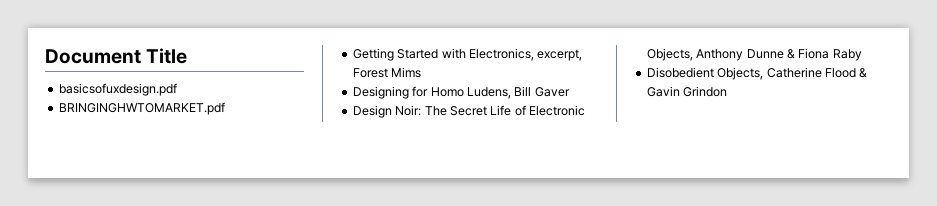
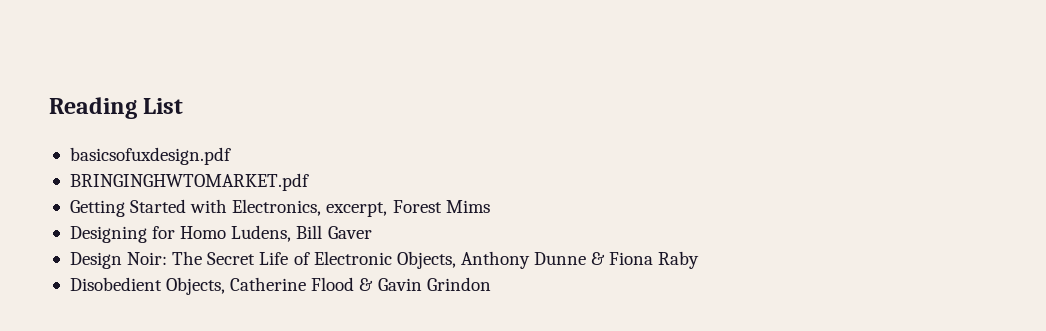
[45,48,188,64] Document Title -> [49,97,184,119] Reading List

